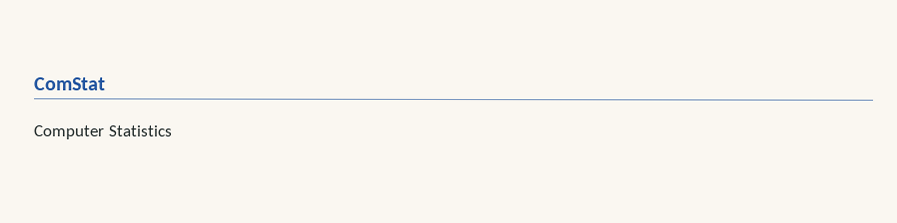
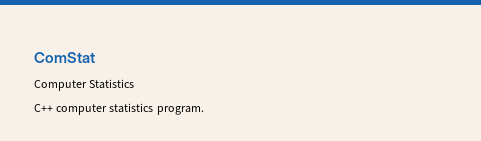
(172, 131) none -> [34,103,204,115] // C++ computer statistics program.

